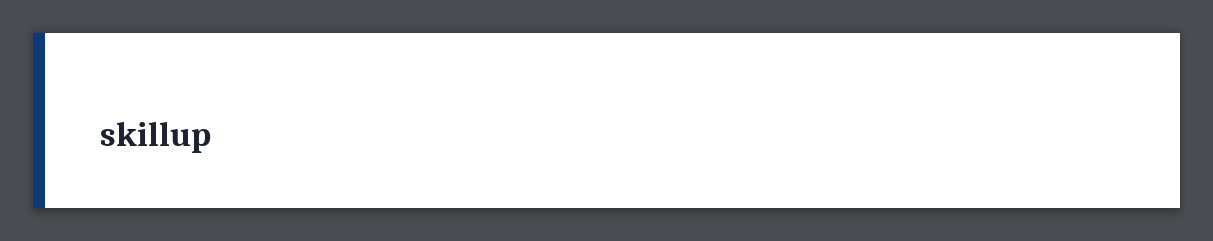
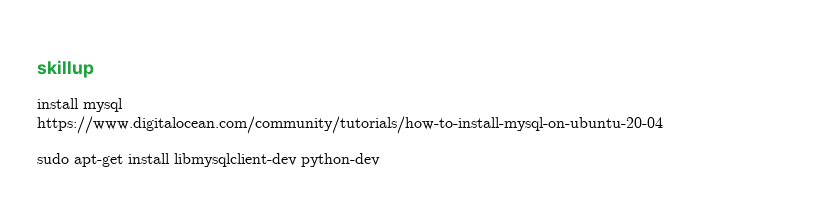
(211, 137) none -> [37,98,123,112] [37,116,663,134] [37,153,380,167] // install mysql https://www.digitalocean.com/community/tutorials/how-to-install-mysql-on-ubuntu-20-04 // sudo apt-get install libmysqlclient-dev python-dev

